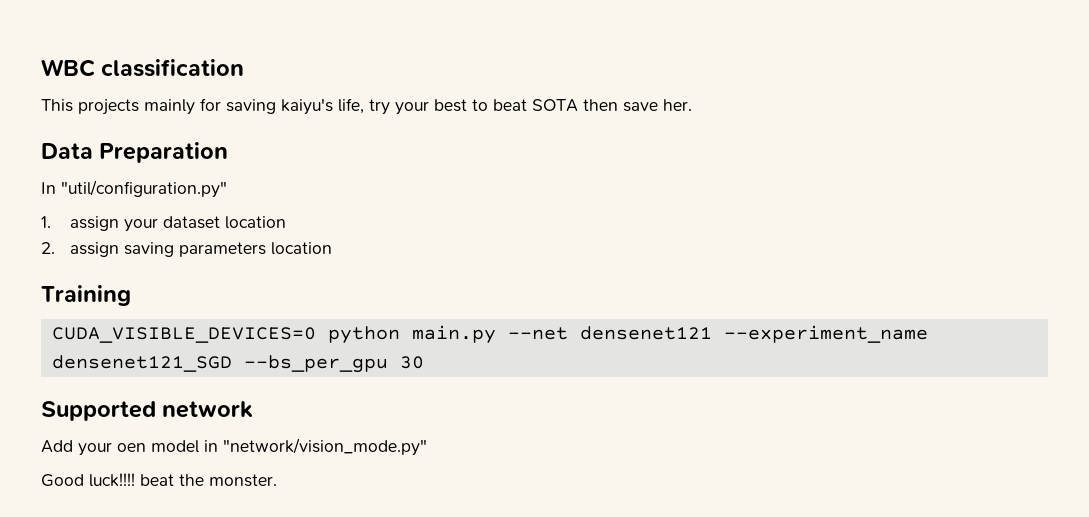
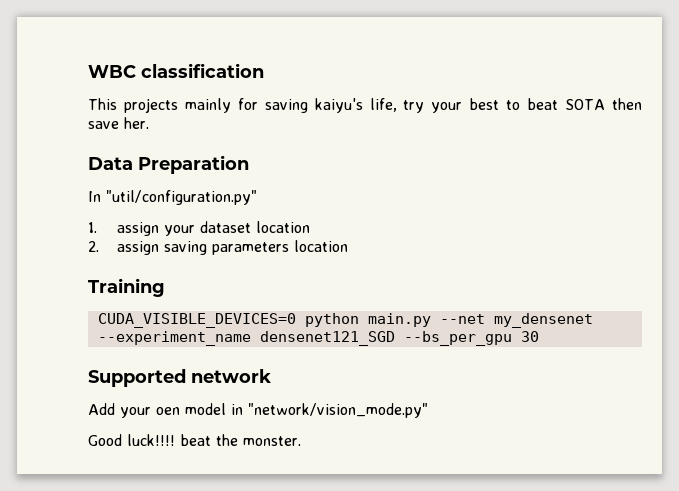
[579,326,712,340] densenet121 -> [493,313,593,328] my_densenet

